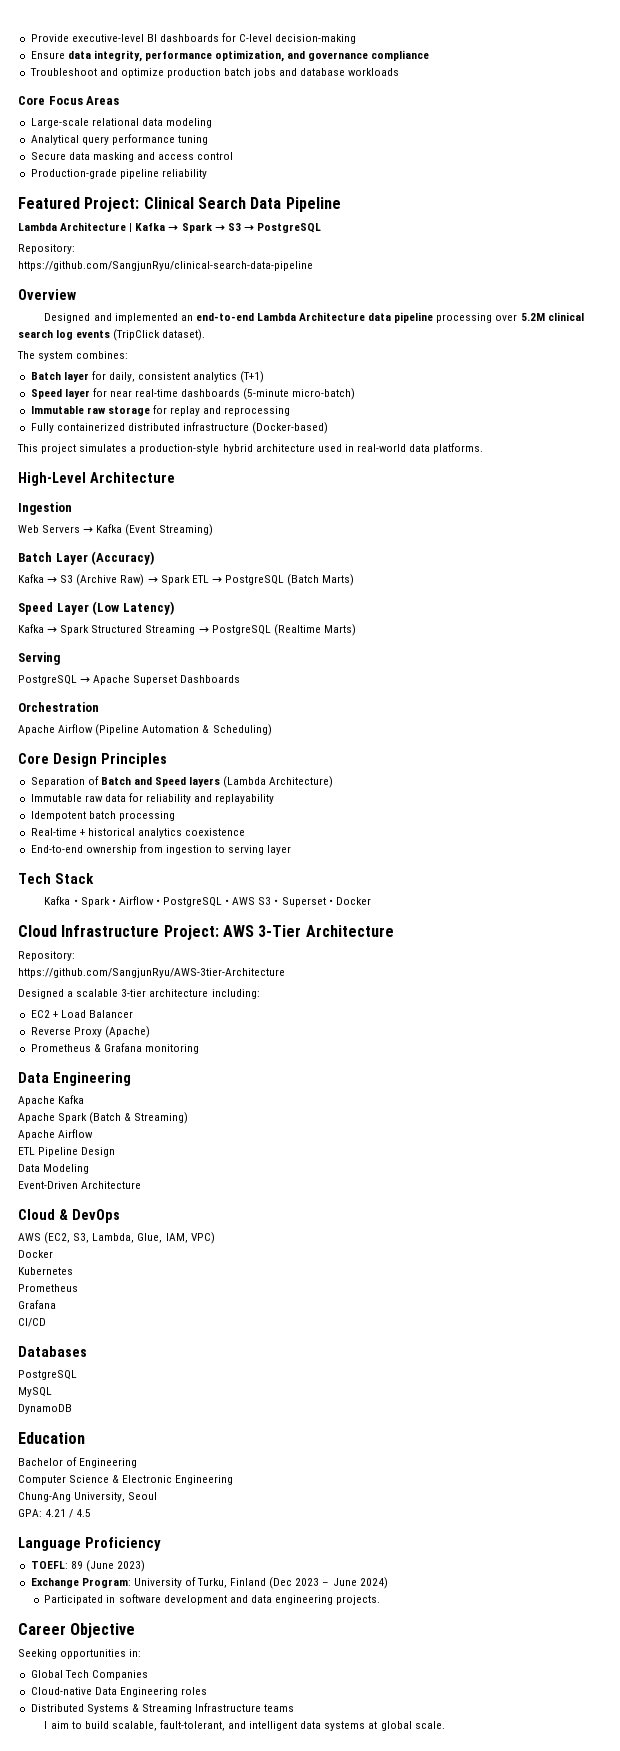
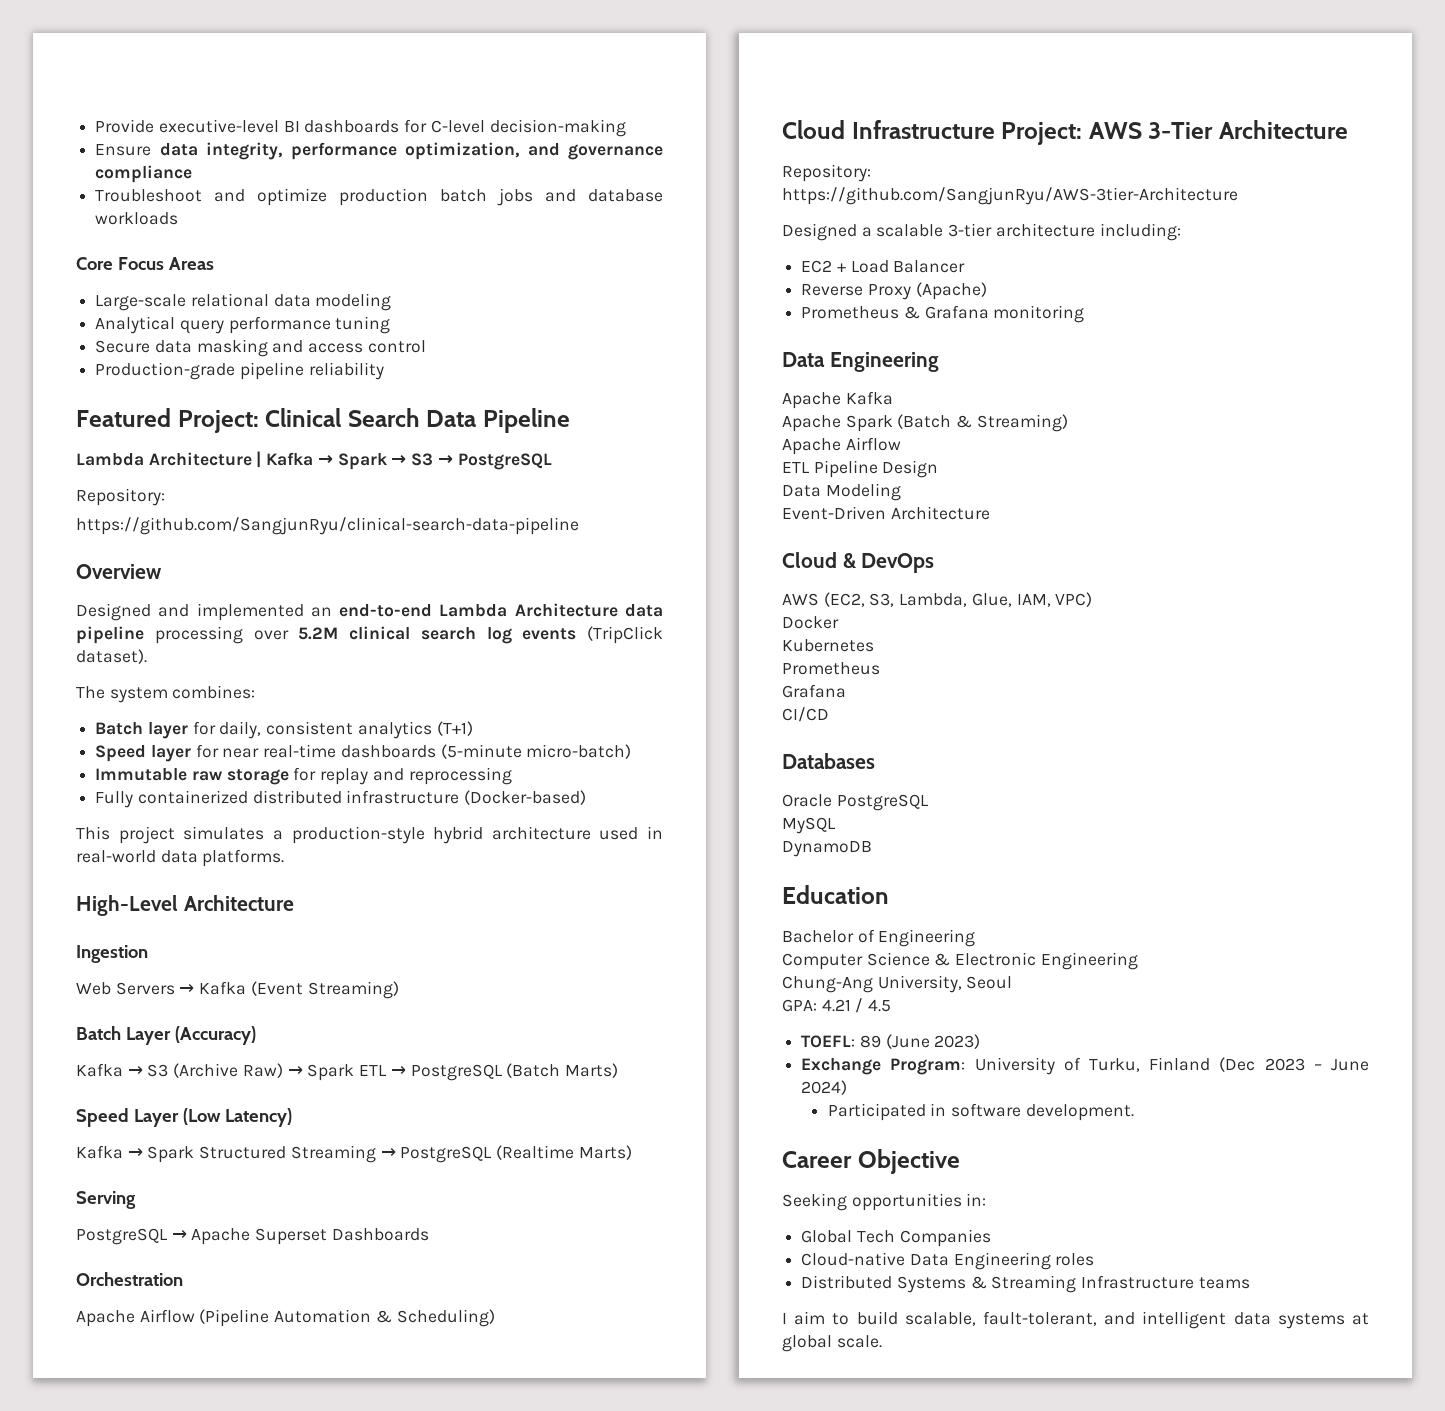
[18,753,167,767] [30,776,334,788] [30,793,275,804] [30,811,175,821] [30,828,246,838] [30,844,292,855] [18,873,94,884] [44,896,371,907] // Core Design Principles // Separation of Batch and Speed layers (Lambda Architecture) // Immutable raw data for reliability and replayability // Idempotent batch processing // Real-time + historical analytics coexistence // End-to-end ownership from ingestion to serving layer // Tech Stack // Kafka • Spark • Airflow • PostgreSQL • AWS S3 • Superset • Docker -> (495, 1318) none
(87, 1351) none -> [782,794,832,807] Oracle
[18,1537,161,1551] // Language Proficiency -> (892, 1005) none
[163,1595,381,1605] development and data engineering projects. -> [1025,1104,1134,1121] development.

